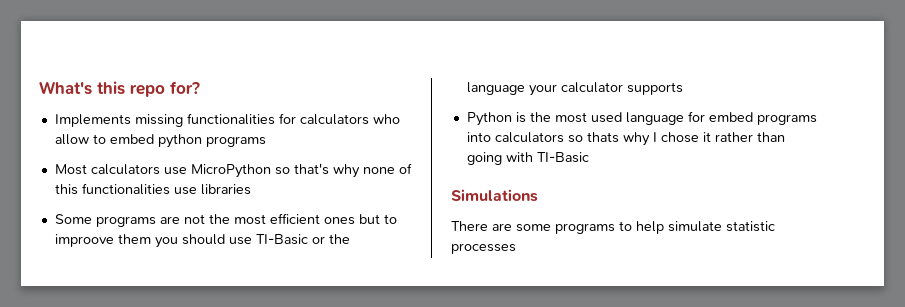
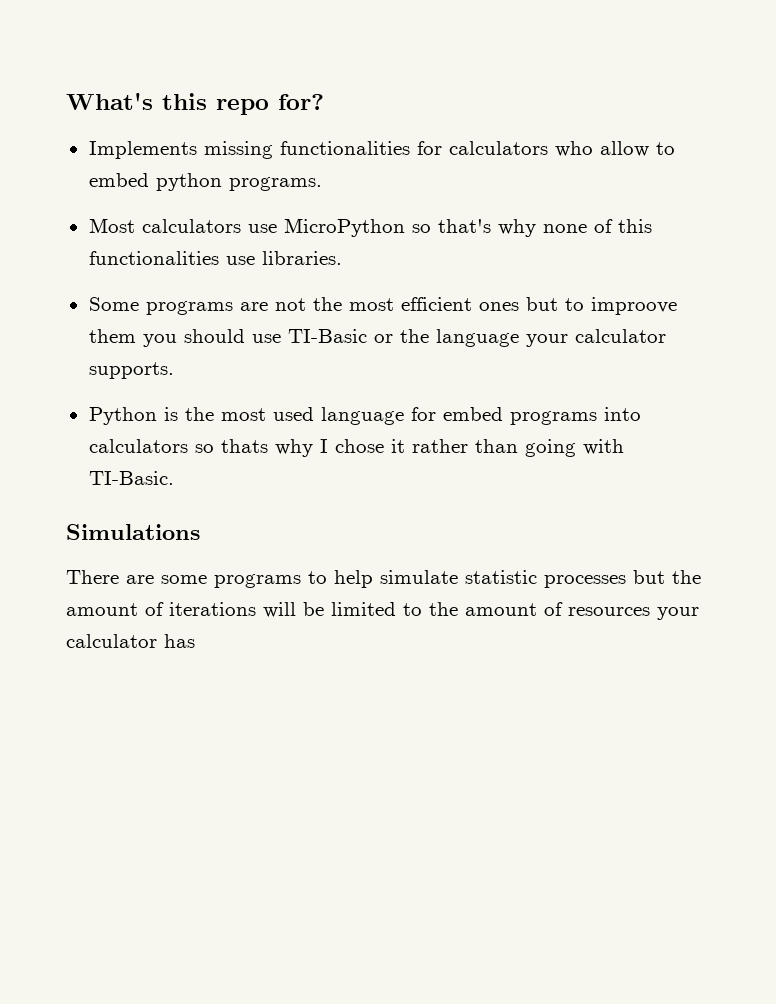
[205,136,266,147] programs -> [228,177,322,191] programs.
[200,184,251,195] libraries -> [261,251,342,265] libraries.
[626,82,683,95] supports -> [88,362,174,379] supports.
[536,152,589,163] TI-Basic -> [88,471,174,485] TI-Basic.
(516, 248) none -> [633,570,701,584] [66,602,699,620] [66,634,195,648] but the amount of iterations will be limited to the amount of resources your calculator has

